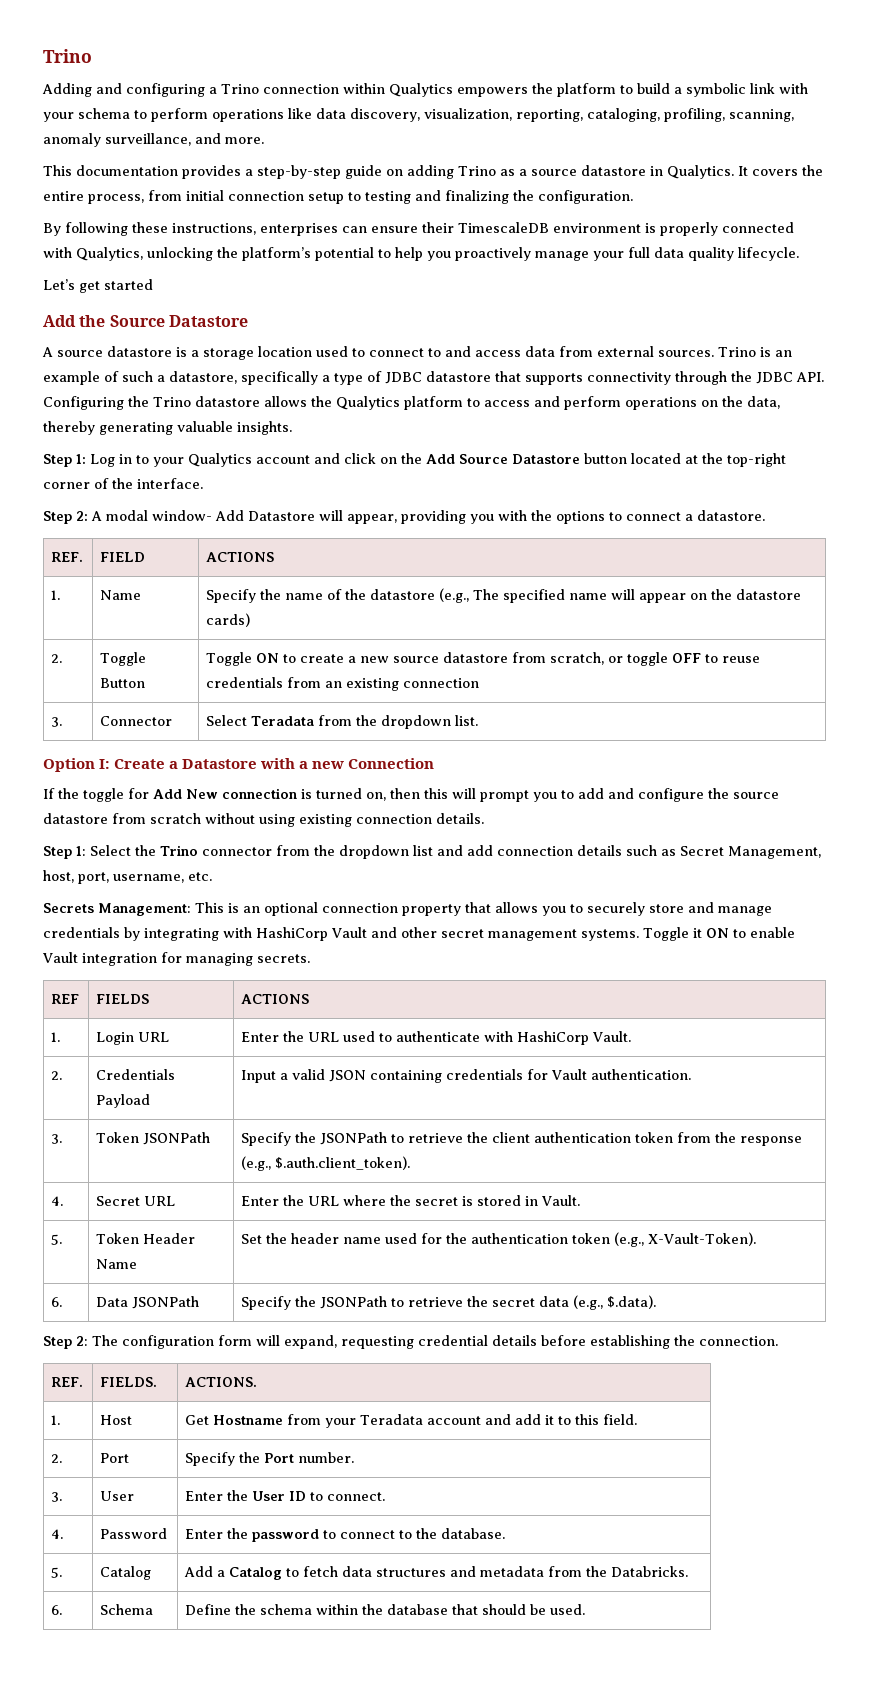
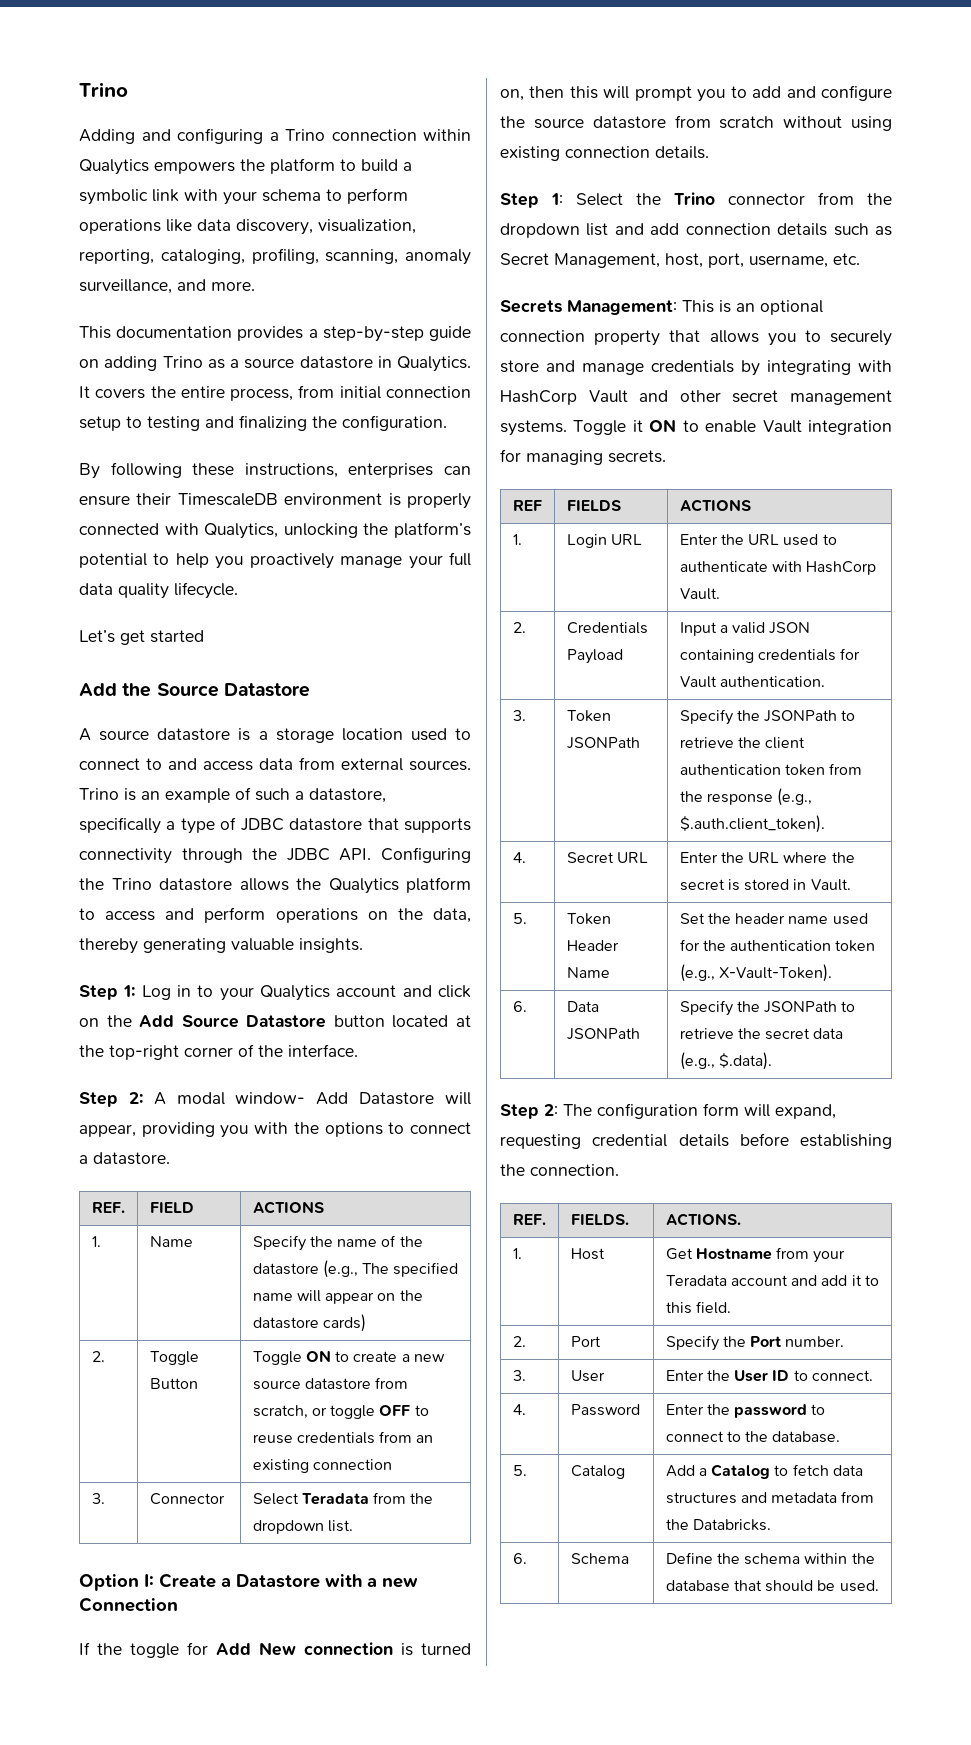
[256,927,328,941] HashiCorp -> [500,390,577,405] HashCorp
[517,1031,590,1045] HashiCorp -> [806,561,877,575] HashCorp

